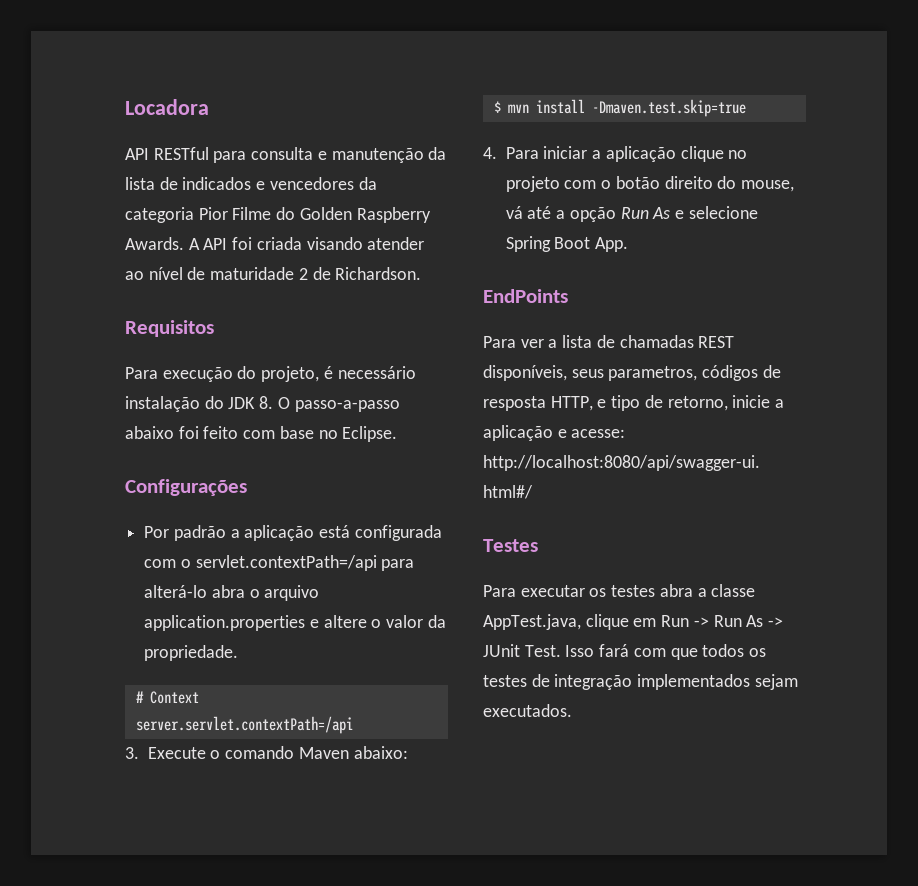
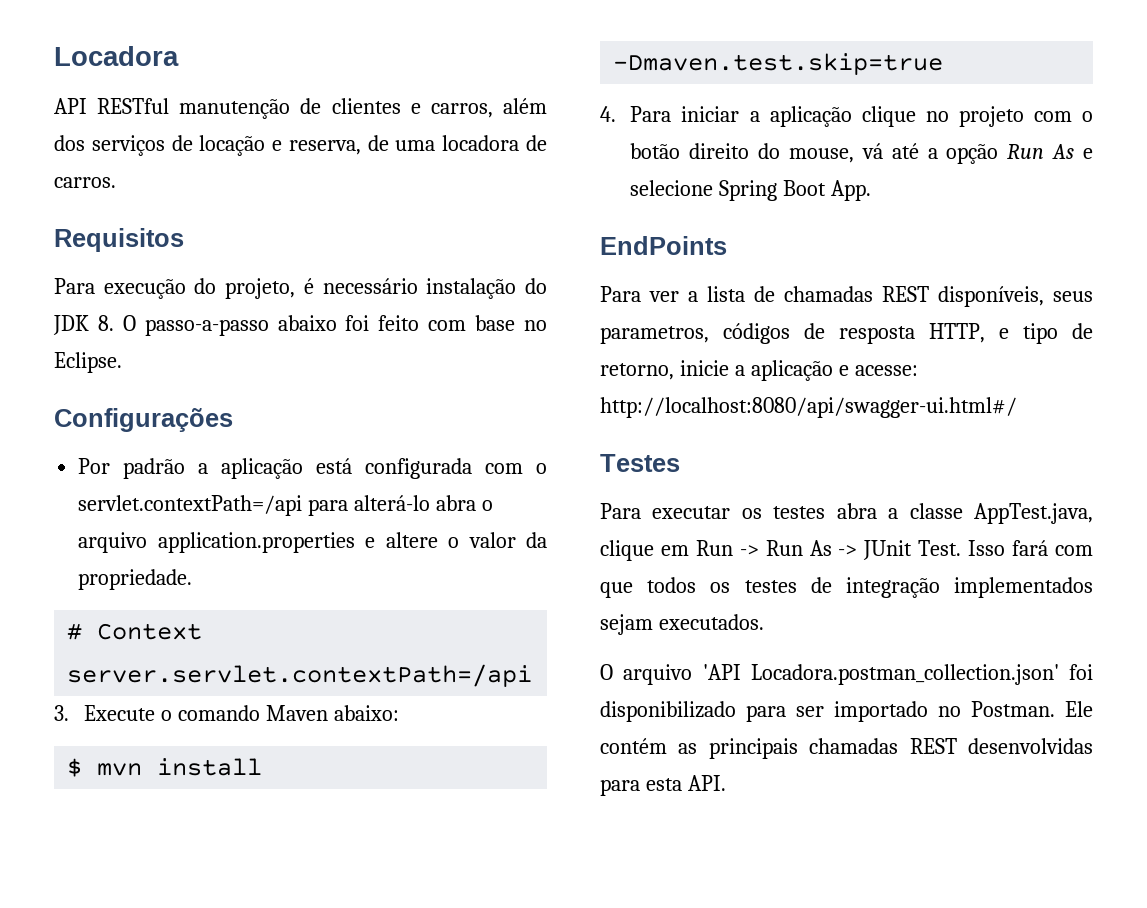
[213,147,447,163] [125,177,377,190] [125,207,431,223] [125,237,425,250] [125,267,422,280] para consulta e manutenção da lista de indicados e vencedores da categoria Pior Filme do Golden Raspberry Awards. A API foi criada visando atender ao nível de maturidade 2 de Richardson. -> [179,98,548,119] [54,135,547,156] [54,177,116,188] manutenção de clientes e carros, além dos serviços de locação e reserva, de uma locadora de carros.
(572, 710) none -> [600,664,1093,685] [600,701,1093,722] [600,738,1093,759] [600,775,726,796] // O arquivo 'API Locadora.postman_collection.json' foi disponibilizado para ser importado no Postman. Ele contém as principais chamadas REST desenvolvidas para esta API.

